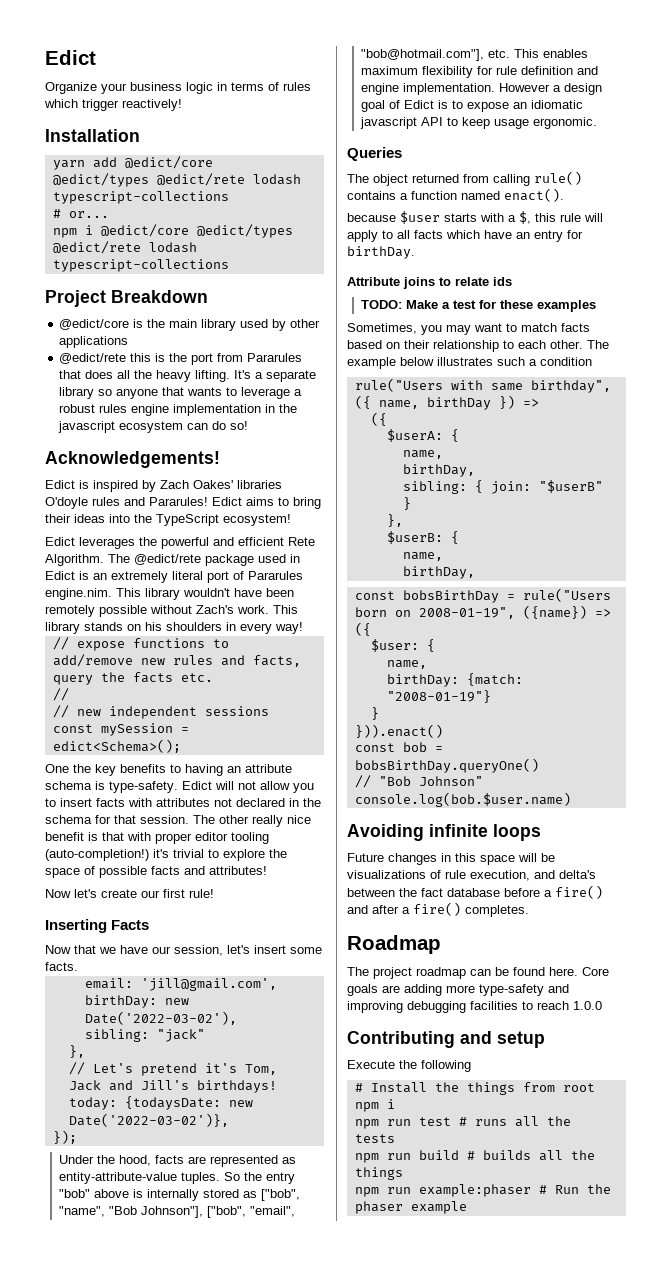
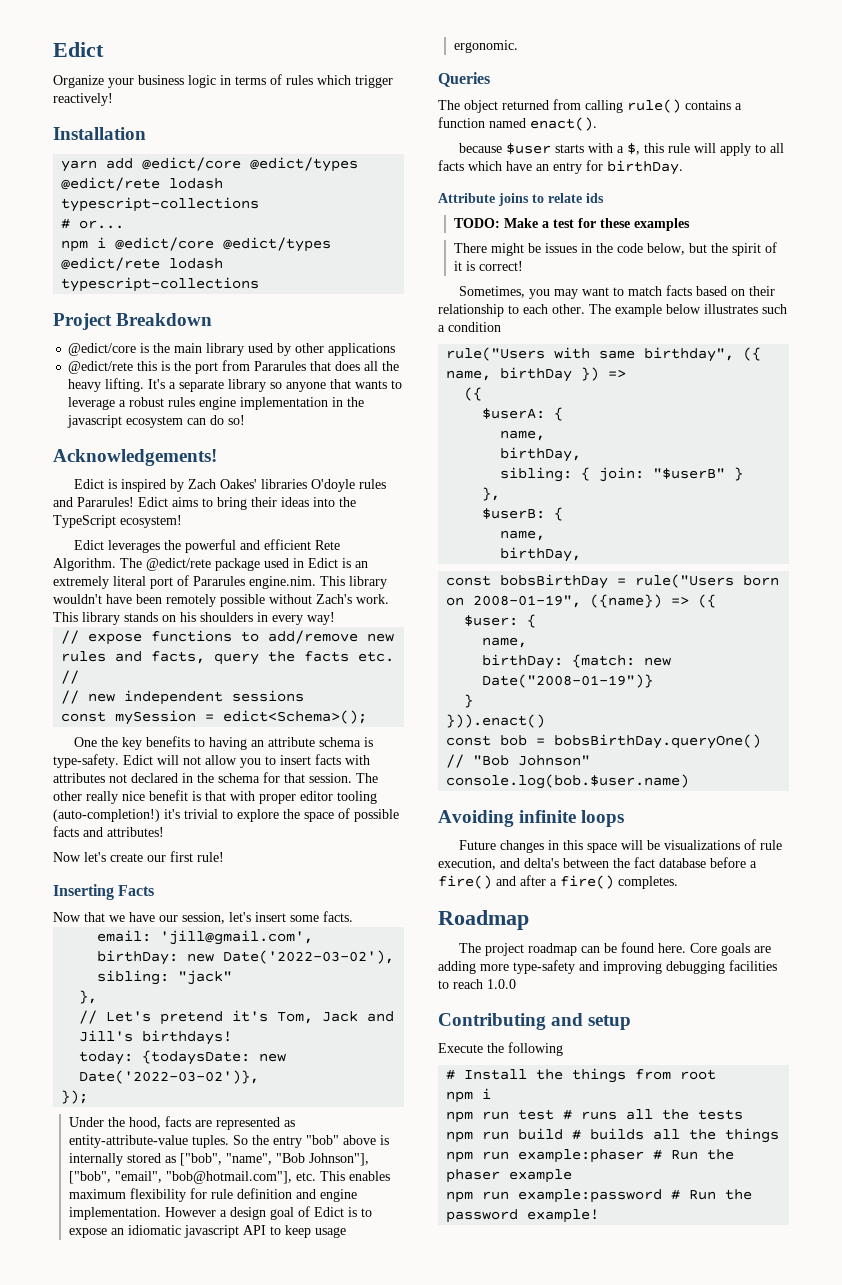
(597, 306) none -> [454,242,778,256] [454,261,524,271] // There might be issues in the code below, but the spirit of it is correct!
[386,690,491,703] "2008-01-19"} -> [644,657,672,666] [482,674,654,688] new Date("2008-01-19")}
(467, 1207) none -> [446,1189,753,1203] [446,1209,600,1223] // npm run example:password # Run the password example!

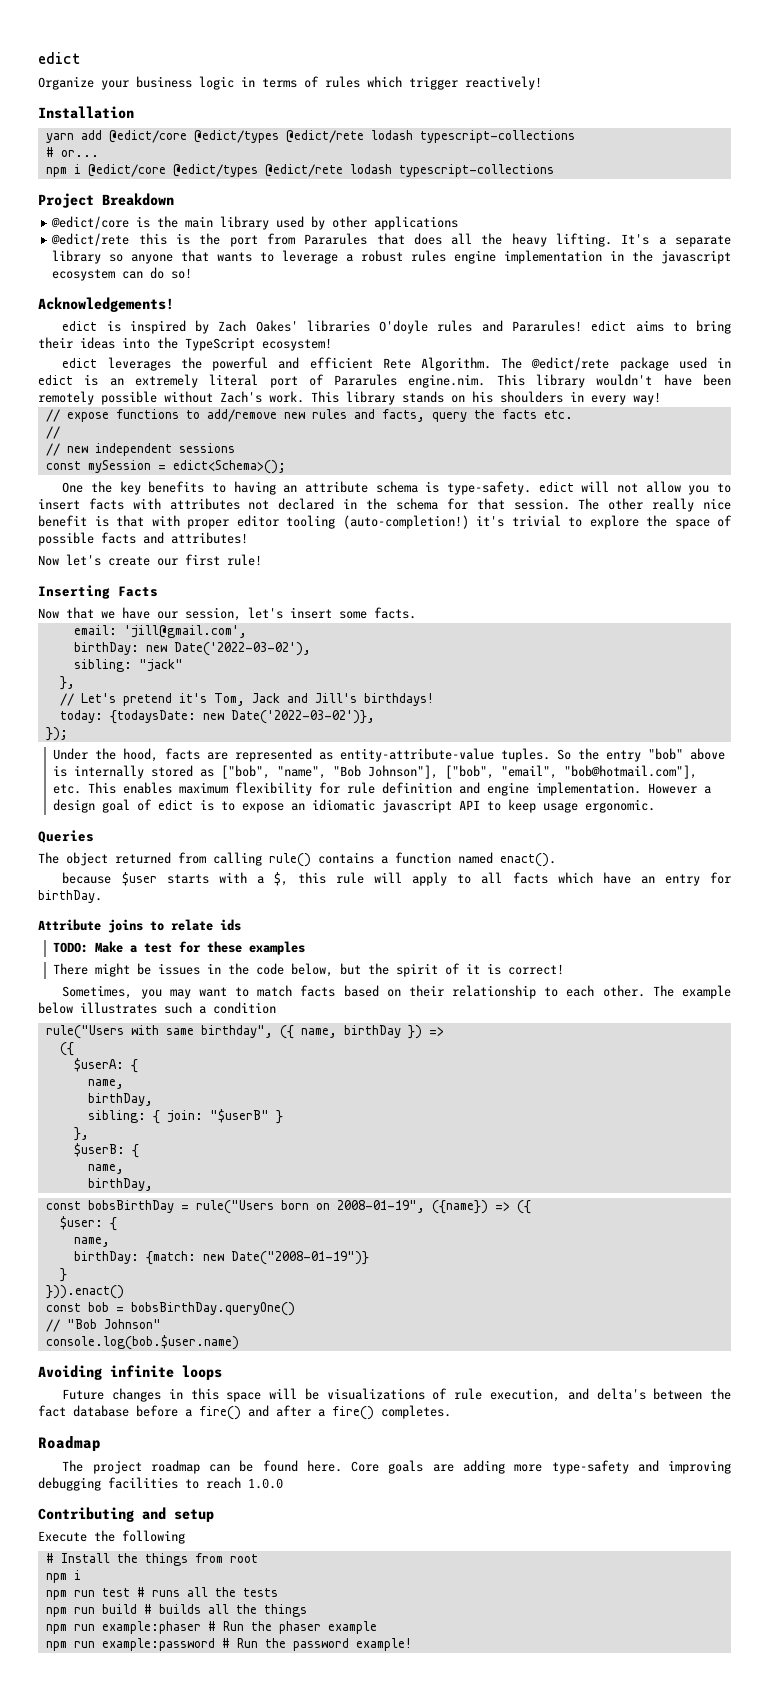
[53,42,104,57] Edict -> [38,52,81,64] edict
[74,479,105,489] Edict -> [62,321,98,331] edict
[138,497,168,507] Edict -> [591,321,627,331] edict
[74,540,105,550] Edict -> [62,358,98,368] edict
[308,558,338,568] Edict -> [38,375,73,385] edict
[123,755,153,765] Edict -> [538,482,574,492] edict
[314,1207,345,1217] Edict -> [158,800,194,810] edict

